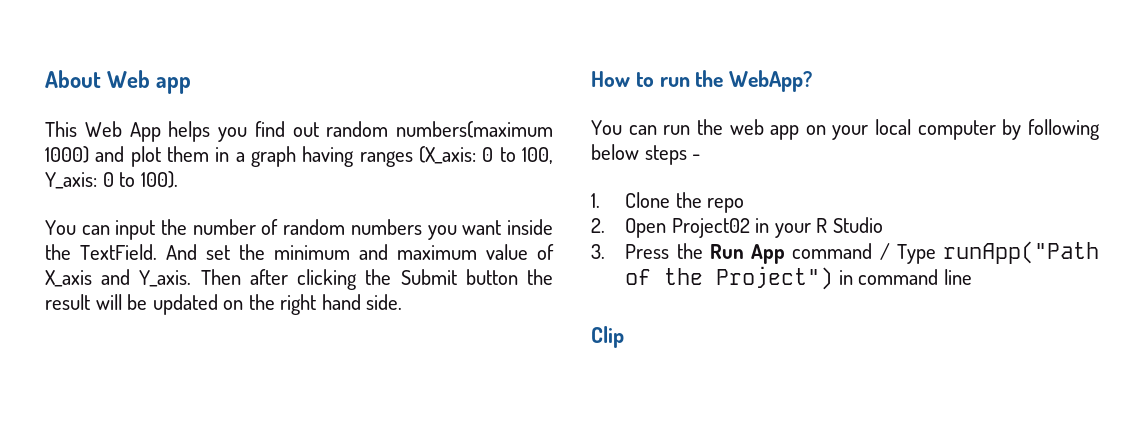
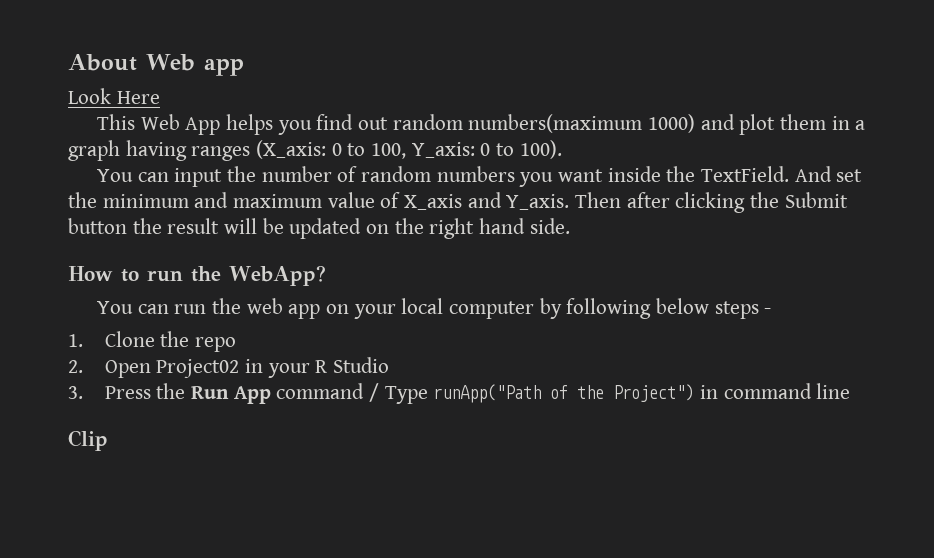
(192, 85) none -> [68,88,160,104] // Look Here

